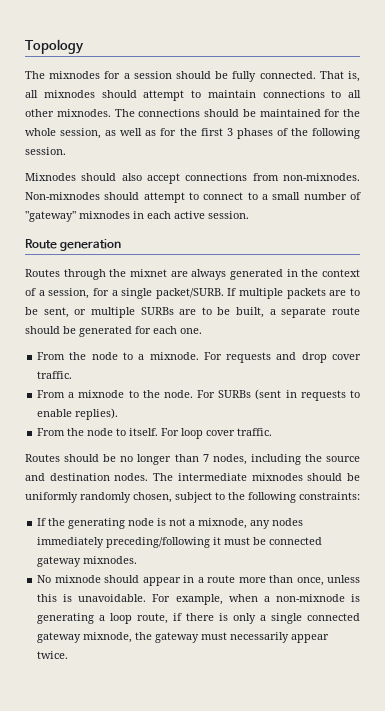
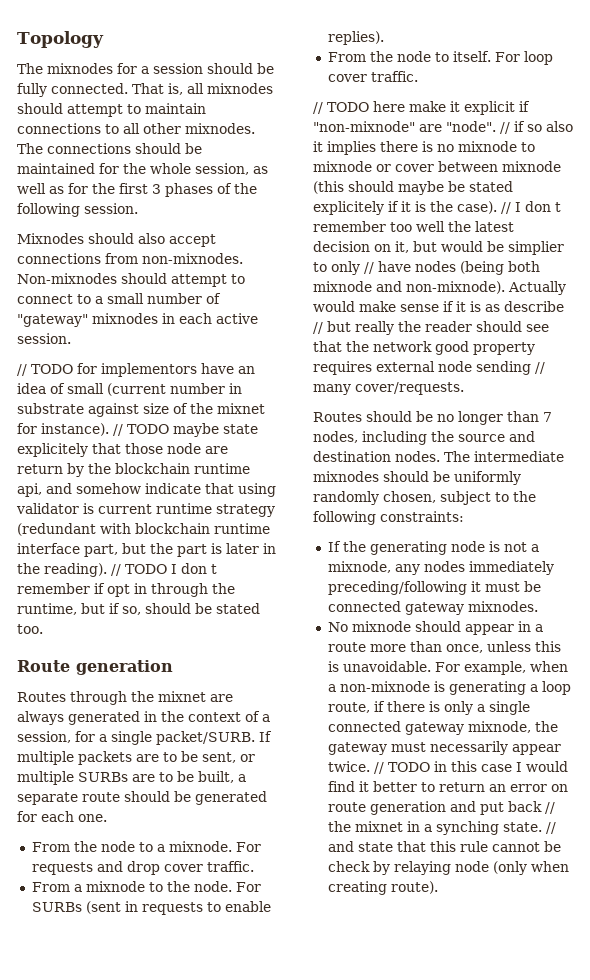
(249, 215) none -> [17,363,255,377] [17,383,242,396] [17,403,265,417] [17,423,258,437] [17,443,228,457] [17,463,250,477] [17,483,276,497] [16,503,275,517] [17,523,270,536] [17,543,276,557] [17,563,217,577] [17,583,235,597] [17,603,260,615] [17,624,43,634] // // TODO for implementors have an idea of small (current number in substrate against size of the mixnet for instance). // TODO maybe state explicitely that those node are return by the blockchain runtime api, and somehow indicate that using validator is current runtime strategy (redundant with blockchain runtime interface part, but the part is later in the reading). // TODO I don t remember if opt in through the runtime, but if so, should be stated too.
(273, 432) none -> [313,101,530,115] [313,121,573,134] [313,141,535,155] [313,161,561,172] [313,181,513,195] [313,201,561,215] [313,221,514,232] [313,241,564,255] [313,261,540,275] [313,281,566,295] [313,301,564,312] [313,321,549,335] [313,341,535,355] [313,361,545,375] [313,382,464,395] // // TODO here make it explicit if "non-mixnode" are "node". // if so also it implies there is no mixnode to mixnode or cover between mixnode (this should maybe be stated explicitely if it is the case). // I don t remember too well the latest decision on it, but would be simplier to only // have nodes (being both mixnode and non-mixnode). Actually would make sense if it is as describe // but really the reader should see that the network good property requires external node sending // many cover/requests.
(69, 655) none -> [373,761,568,774] [327,781,568,792] [327,801,555,815] [327,821,556,835] [327,841,561,852] [327,861,569,875] [327,881,438,895] // TODO in this case I would find it better to return an error on route generation and put back // the mixnet in a synching state. // and state that this rule cannot be check by relaying node (only when creating route).

